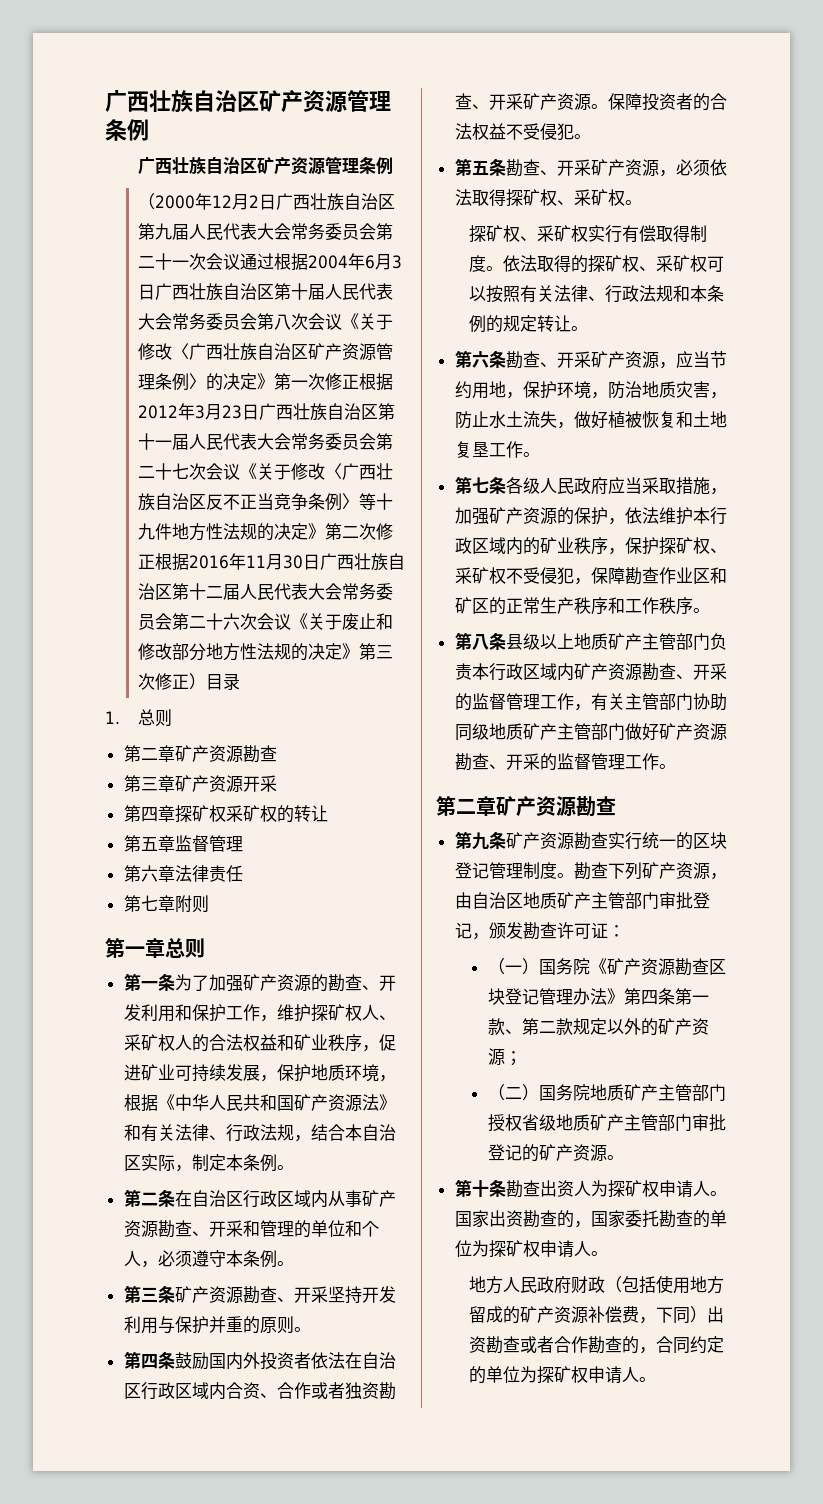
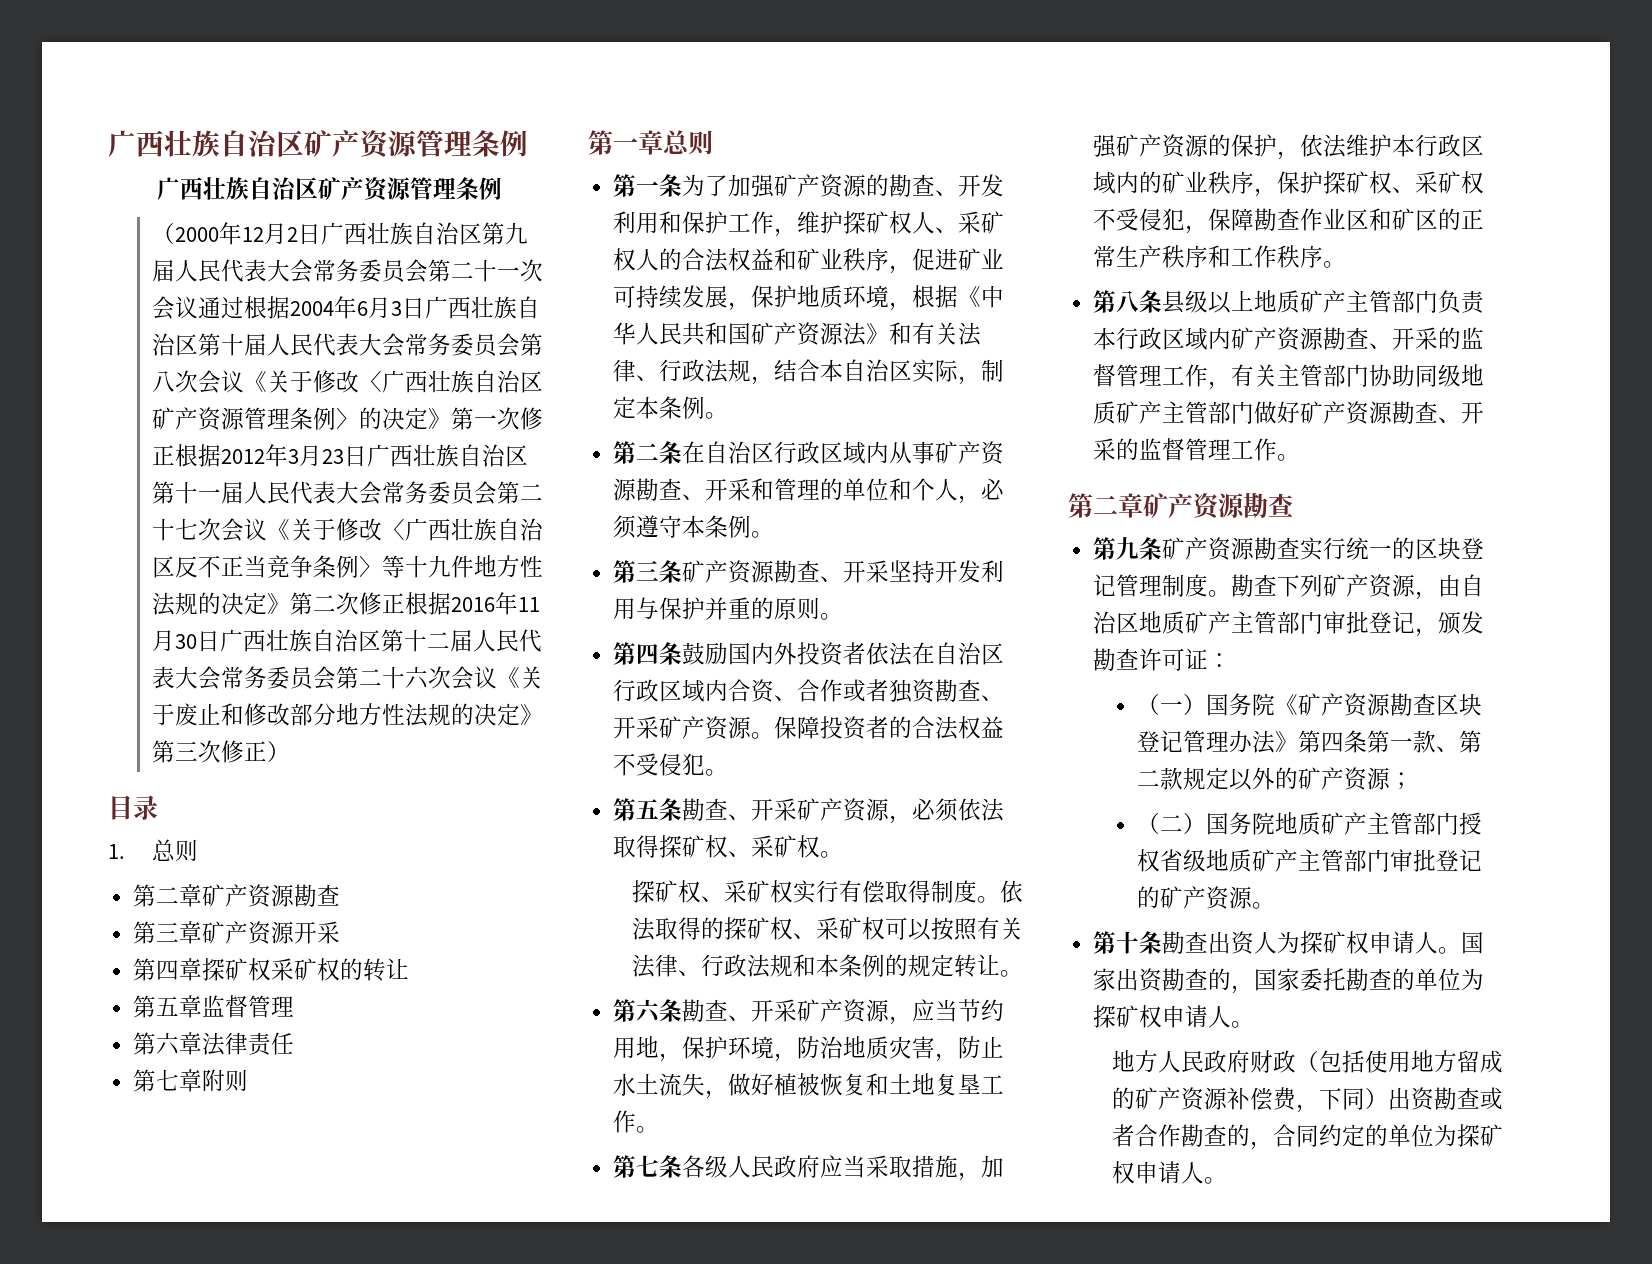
(207, 681) none -> (291, 751) //

